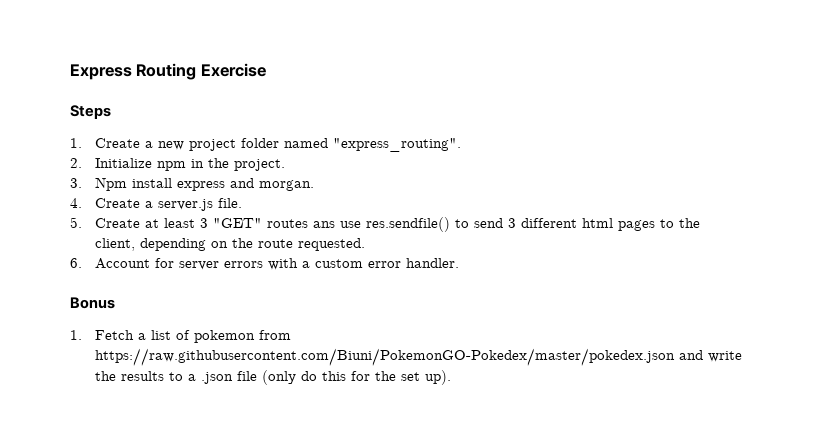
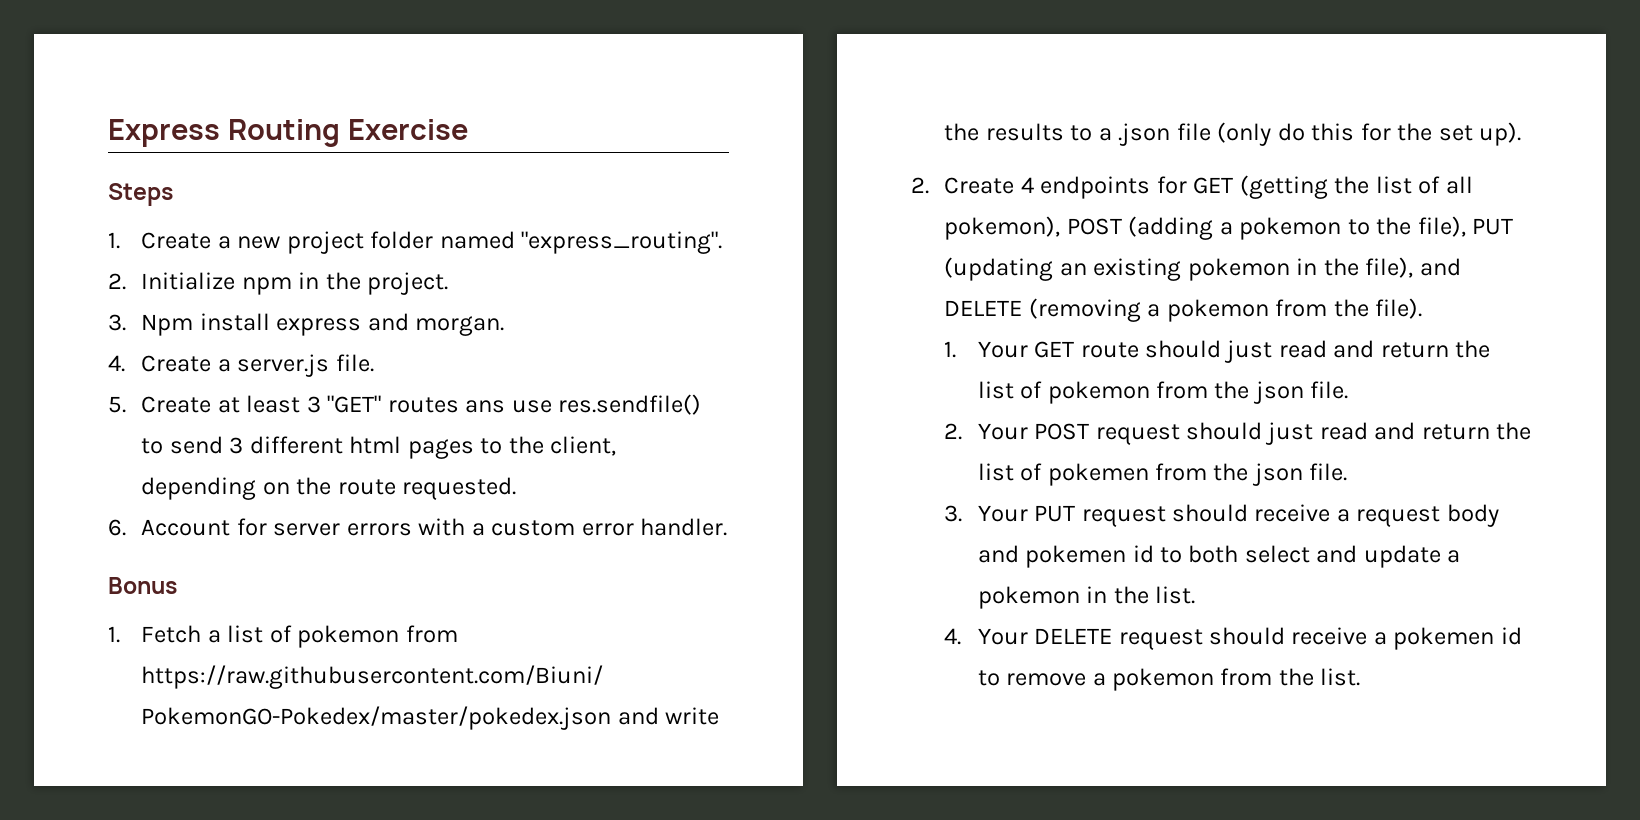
(451, 377) none -> [911,175,1473,199] [944,216,1514,240] [944,257,1461,281] [944,298,1423,322] [944,340,1491,363] [977,381,1349,404] [944,422,1532,445] [977,463,1348,486] [944,504,1499,527] [977,545,1461,568] [977,586,1195,609] [944,627,1522,650] [977,668,1361,691] // 2. Create 4 endpoints for GET (getting the list of all pokemon), POST (adding a pokemon to the file), PUT (updating an existing pokemon in the file), and DELETE (removing a pokemon from the file). // 1. Your GET route should just read and return the list of pokemon from the json file. // 2. Your POST request should just read and return the list of pokemen from the json file. // 3. Your PUT request should receive a request body and pokemen id to both select and update a pokemon in the list. // 4. Your DELETE request should receive a pokemen id to remove a pokemon from the list.

